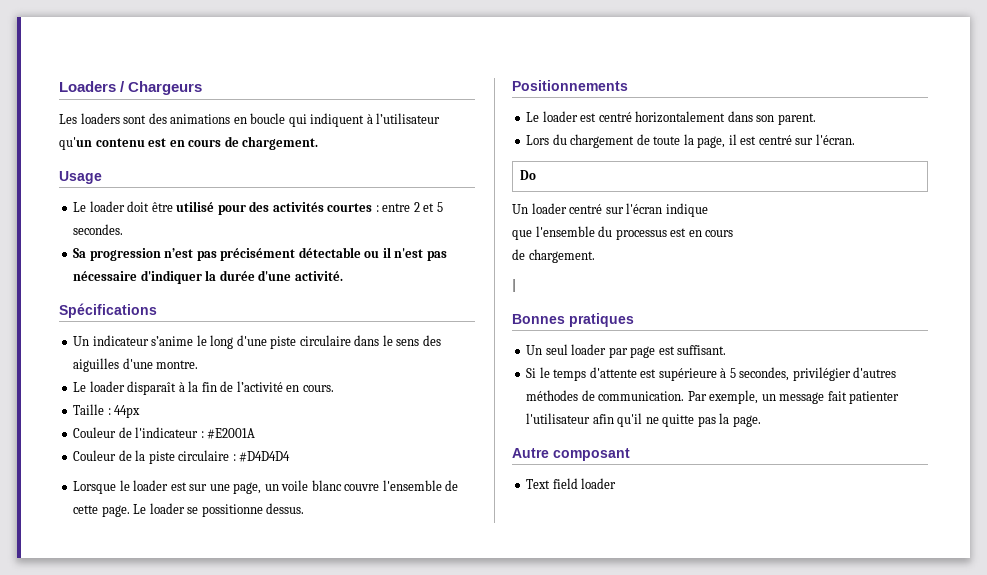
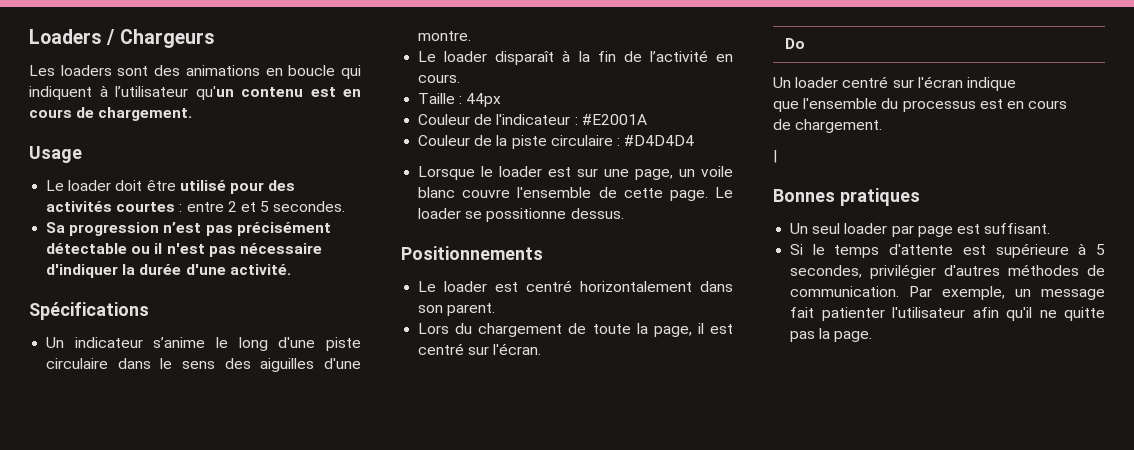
[512,448,630,461] [526,478,617,489] // Autre composant // Text field loader -> (873, 336) none

